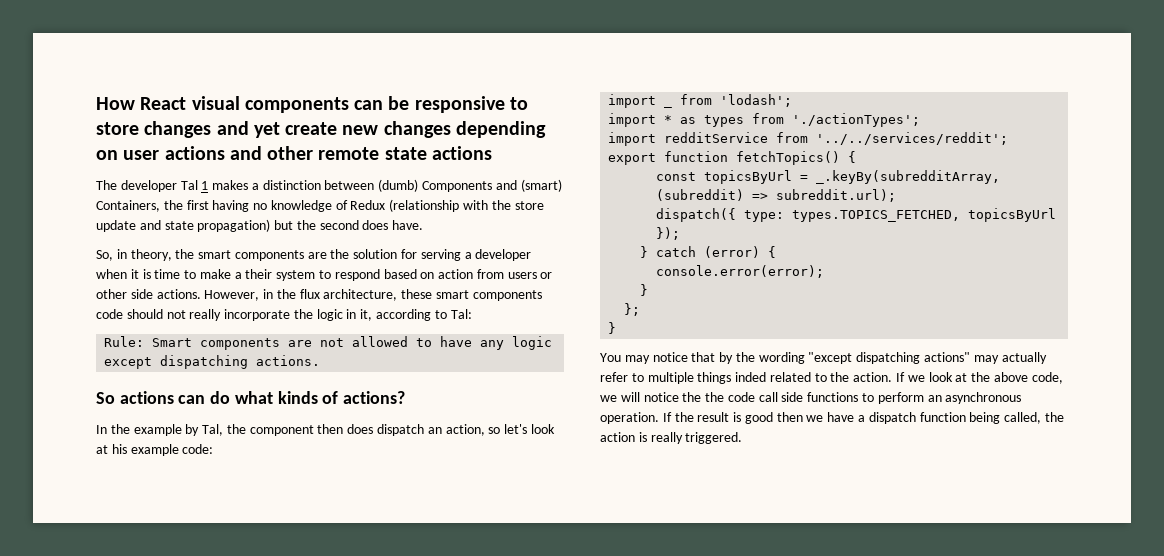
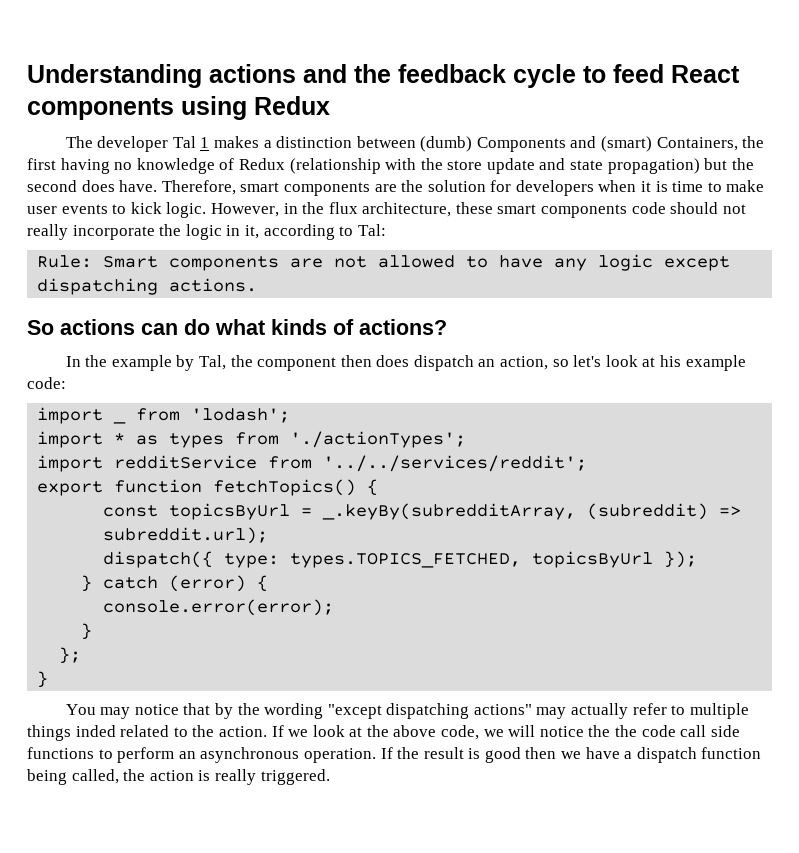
[96,96,528,113] [96,121,546,138] [96,146,492,160] How React visual components can be responsive to store changes and yet create new changes depending on user actions and other remote state actions -> [27,64,740,88] [27,96,330,120] Understanding actions and the feedback cycle to feed React components using Redux
[96,249,195,261] // So, in theory, the -> [161,180,236,195] Therefore,
[420,249,532,261] serving a developer -> [515,180,594,196] developers
[234,269,553,281] [96,289,201,299] a their system to respond based on action from users or other side actions. -> [27,202,207,218] user events to kick logic.

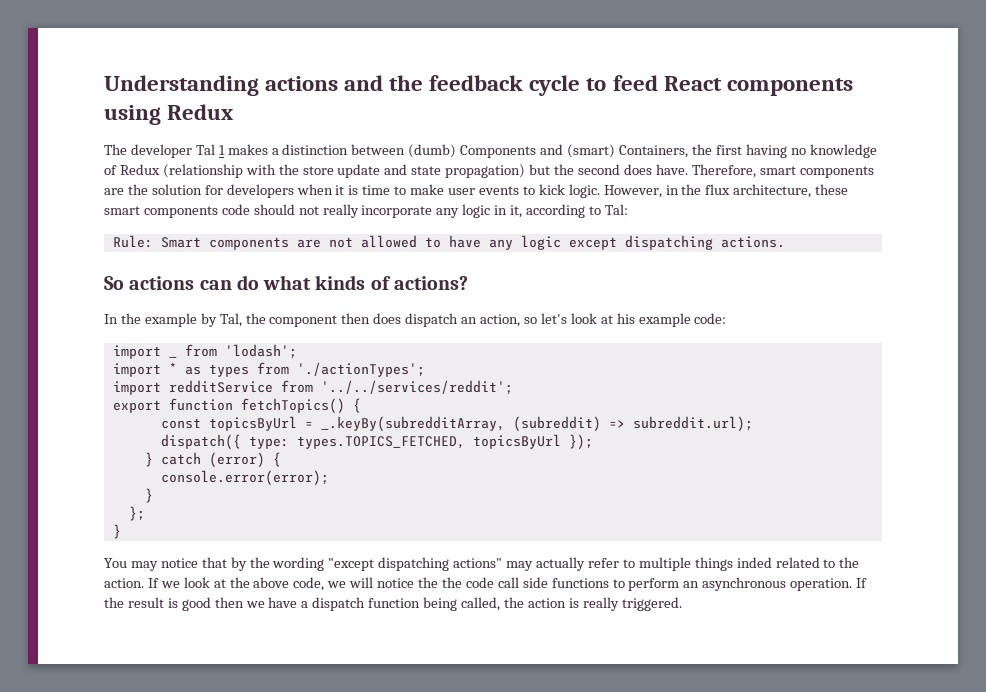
[159,224,182,236] the -> [436,208,460,218] any

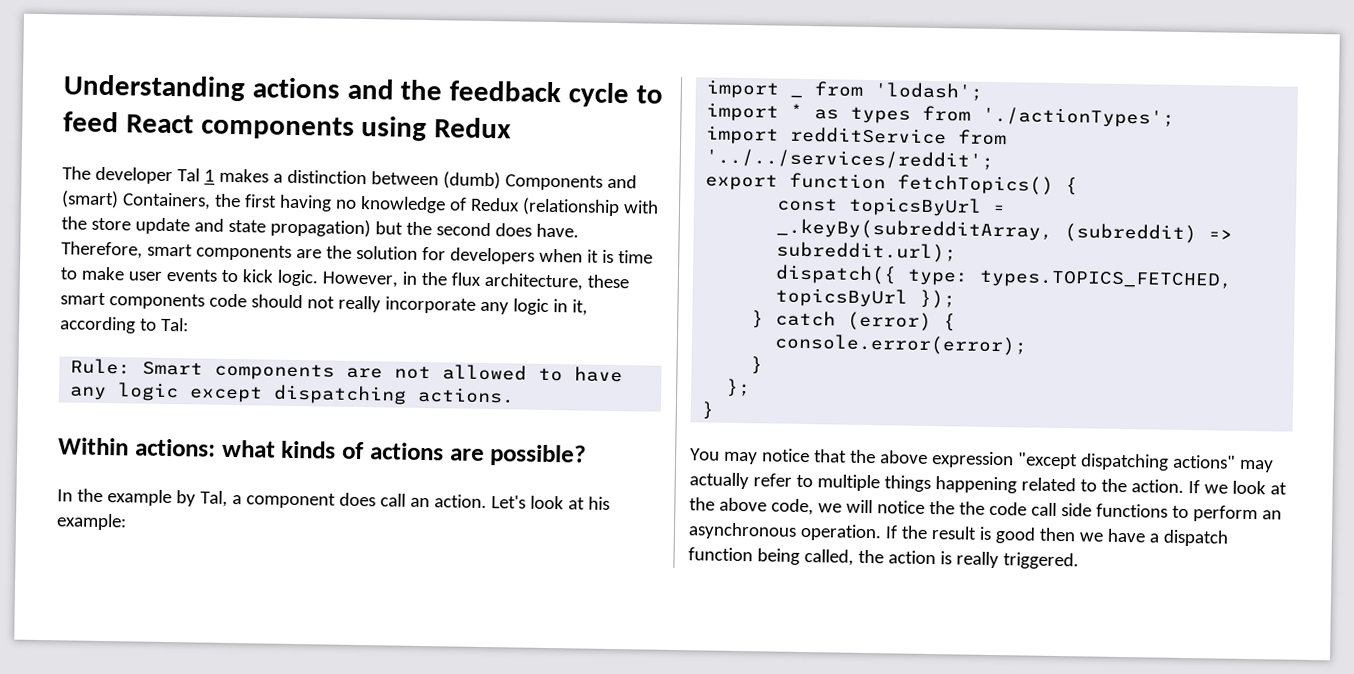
[104,275,468,290] So actions can do what kinds of actions? -> [58,437,588,467] Within actions: what kinds of actions are possible?
[245,313,567,327] the component then does dispatch an action, so let's -> [231,492,526,509] a component does call an action. Let's
[638,313,727,327] example code: -> [56,513,127,531] example:
[230,557,325,571] by the wording -> [849,449,1014,469] the above expression
[736,557,772,568] inded -> [934,476,1017,494] happening

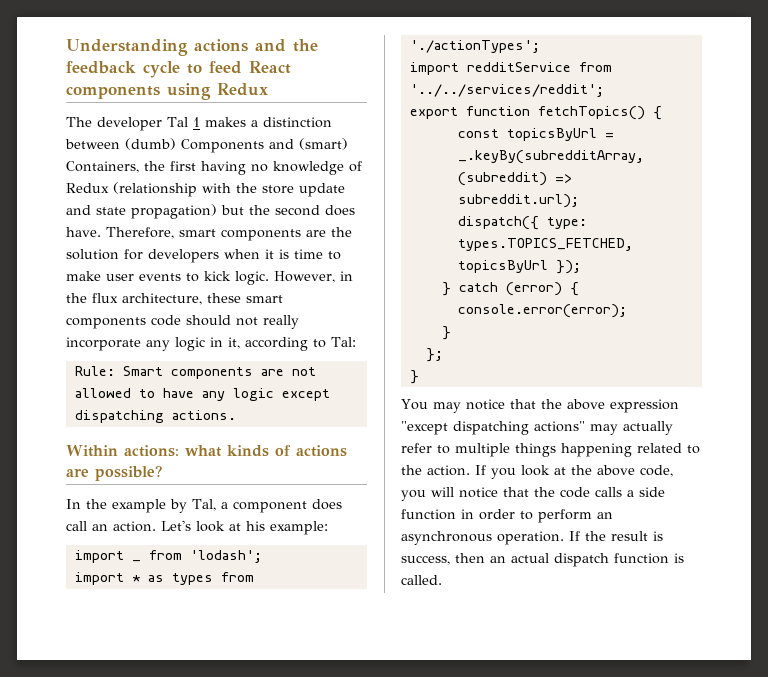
[1203,484,1228,494] we -> [491,468,516,479] you
[817,503,842,513] we -> [401,490,426,501] you
[928,500,955,515] the -> [503,487,529,497] that
[1030,502,1168,518] call side functions -> [595,487,665,497] [401,509,515,520] calls a side function in order
[994,527,1229,547] [688,547,1079,570] good then we have a dispatch function being called, the action is really triggered. -> [401,553,684,567] [401,575,442,585] success, then an actual dispatch function is called.

